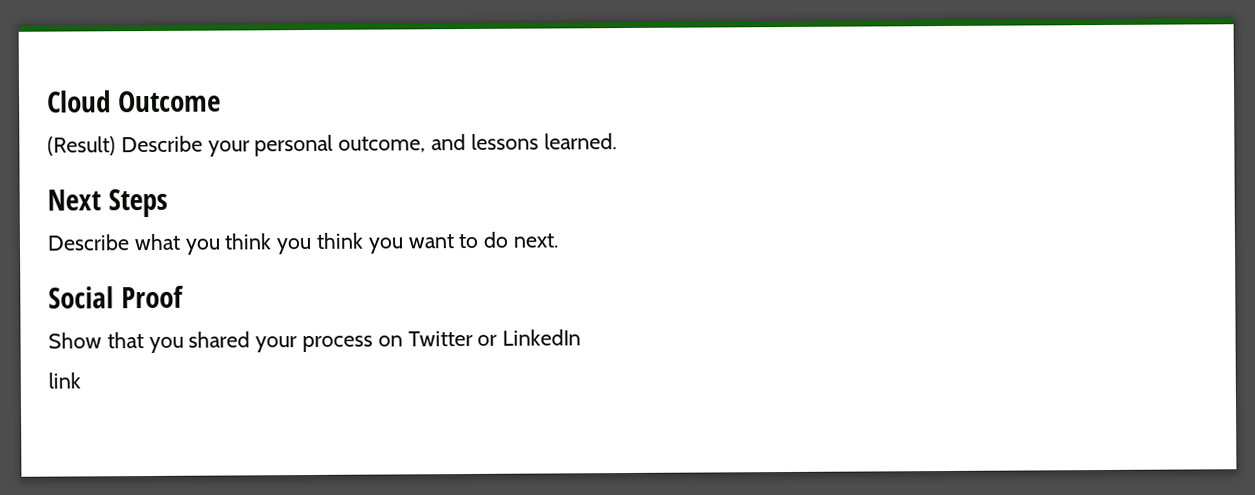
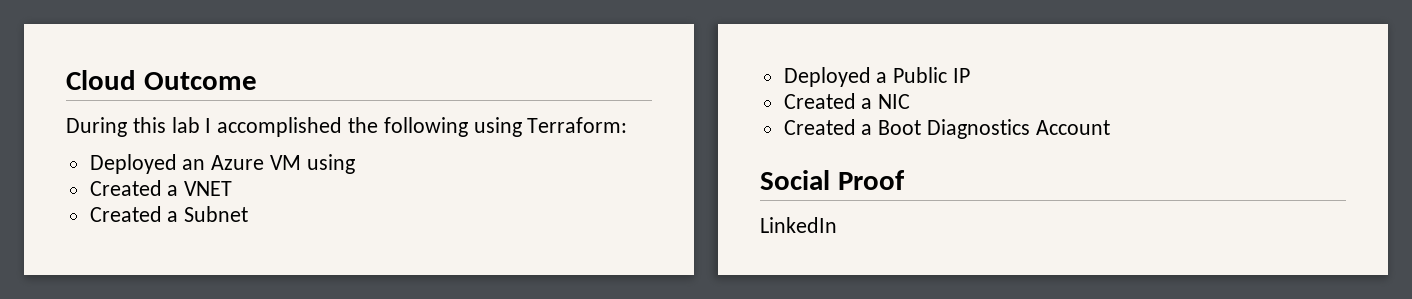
[47,133,617,157] [47,188,168,218] [47,231,559,255] [48,285,184,309] [48,330,498,354] (Result) Describe your personal outcome, and lessons learned. // Next Steps // Describe what you think you think you want to do next. // Social Proof // Show that you shared your process on Twitter or -> [66,117,628,137] [89,154,355,174] [89,180,233,196] [89,206,249,222] [783,67,971,87] [783,93,911,109] [783,119,1110,139] [760,170,905,190] During this lab I accomplished the following using Terraform: // Deployed an Azure VM using // Created a VNET // Created a Subnet // Deployed a Public IP // Created a NIC // Created a Boot Diagnostics Account // Social Proof //
[48,372,81,389] // link -> (837, 225) none

